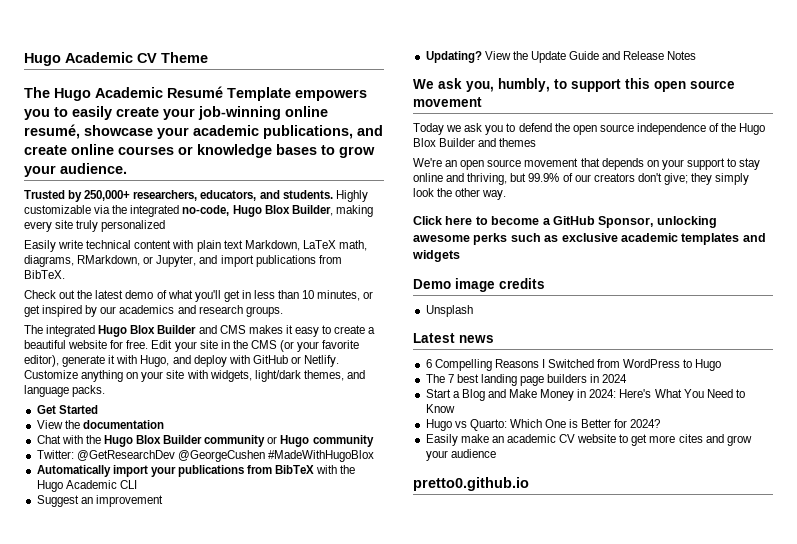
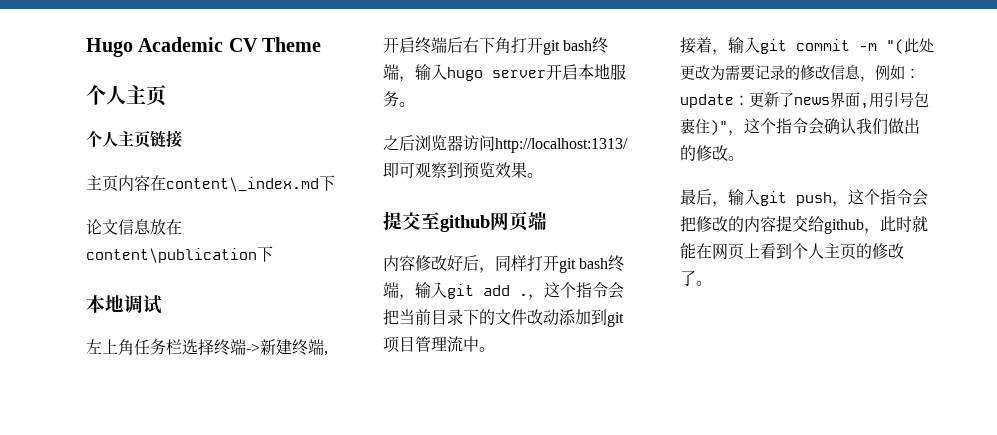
[24,86,367,101] [24,106,328,120] [24,124,383,139] [24,144,375,158] [24,163,127,177] [24,190,368,202] [24,205,373,217] [24,220,166,232] [24,240,367,252] [24,255,342,267] [24,270,65,279] [24,290,374,302] [24,305,283,317] [24,325,376,337] [24,340,360,352] [24,355,340,367] [24,370,365,382] [24,385,106,397] [36,405,98,414] [36,420,164,429] [36,435,374,447] [36,450,374,462] [36,465,356,477] [36,480,137,492] [36,495,163,507] [425,51,697,63] [413,78,735,92] [413,97,482,107] [413,123,766,135] [413,138,537,147] [413,158,761,170] [413,173,750,185] [413,188,507,200] [413,216,717,228] [413,233,766,245] [412,250,460,262] [413,278,545,292] [425,305,473,317] [413,333,494,343] [425,359,722,371] [425,374,628,386] [425,389,745,401] [425,404,455,413] [425,419,661,431] [425,434,752,446] [425,449,496,461] [413,477,529,491] The Hugo Academic Resumé Template empowers you to easily create your job-winning online resumé, showcase your academic publications, and create online courses or knowledge bases to grow your audience. // Trusted by 250,000+ researchers, educators, and students. Highly customizable via the integrated no-code, Hugo Blox Builder, making every site truly personalized // Easily write technical content with plain text Markdown, LaTeX math, diagrams, RMarkdown, or Jupyter, and import publications from BibTeX. // Check out the latest demo of what you'll get in less than 10 minutes, or get inspired by our academics and research groups. // The integrated Hugo Blox Builder and CMS makes it easy to create a beautiful website for free. Edit your site in the CMS (or your favorite editor), generate it with Hugo, and deploy with GitHub or Netlify. Customize anything on your site with widgets, light/dark themes, and language packs. // Get Started // View the documentation // Chat with the Hugo Blox Builder community or Hugo community // Twitter: @GetResearchDev @GeorgeCushen #MadeWithHugoBlox // Automatically import your publications from BibTeX with the Hugo Academic CLI // Suggest an improvement // Updating? View the Update Guide and Release Notes // We ask you, humbly, to support this open source movement // Today we ask you to defend the open source independence of the Hugo Blox Builder and themes // We're an open source movement that depends on your support to stay online and thriving, but 99.9% of our creators don't give; they simply look the other way. // Click here to become a GitHub Sponsor, unlocking awesome perks such as exclusive academic templates and widgets // Demo image credits // Unsplash // Latest news // 6 Compelling Reasons I Switched from WordPress to Hugo // The 7 best landing page builders in 2024 // Start a Blog and Make Money in 2024: Here's What You Need to Know // Hugo vs Quarto: Which One is Better for 2024? // Easily make an academic CV website to get more cites and grow your audience // pretto0.github.io -> [86,85,166,106] [86,130,182,148] [86,175,335,192] [86,219,182,235] [86,246,273,263] [86,295,162,314] [86,339,328,356] [383,37,609,55] [383,63,626,82] [383,91,415,107] [383,135,628,153] [383,162,543,179] [383,211,547,232] [383,255,625,273] [383,282,624,300] [383,309,624,327] [383,336,495,353] [680,37,934,55] [680,65,920,82] [680,91,929,109] [680,118,920,136] [680,145,744,161] [680,189,928,207] [680,215,928,234] [680,243,904,260] [680,270,712,286] 个人主页 // 个人主页链接 // 主页内容在content\_index.md下 // 论文信息放在content\publication下 // 本地调试 // 左上角任务栏选择终端->新建终端,开启终端后右下角打开git bash终端，输入hugo server开启本地服务。 // 之后浏览器访问http://localhost:1313/即可观察到预览效果。 // 提交至github网页端 // 内容修改好后，同样打开git bash终端，输入git add .，这个指令会把当前目录下的文件改动添加到git项目管理流中。 // 接着，输入git commit -m "(此处更改为需要记录的修改信息，例如：update：更新了news界面,用引号包裹住)"，这个指令会确认我们做出的修改。 // 最后，输入git push，这个指令会把修改的内容提交给github，此时就能在网页上看到个人主页的修改了。

